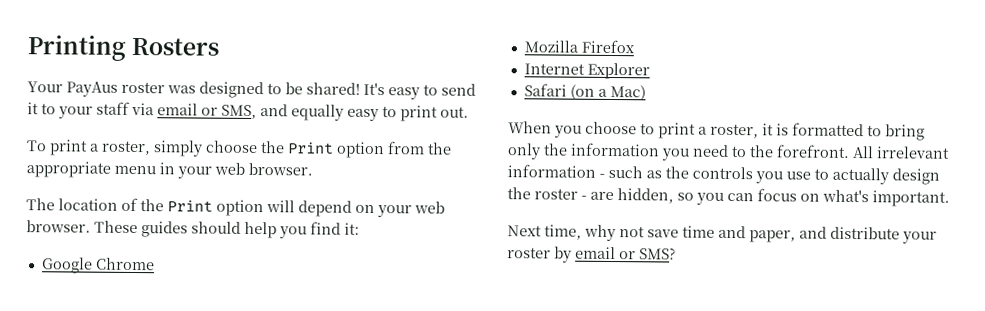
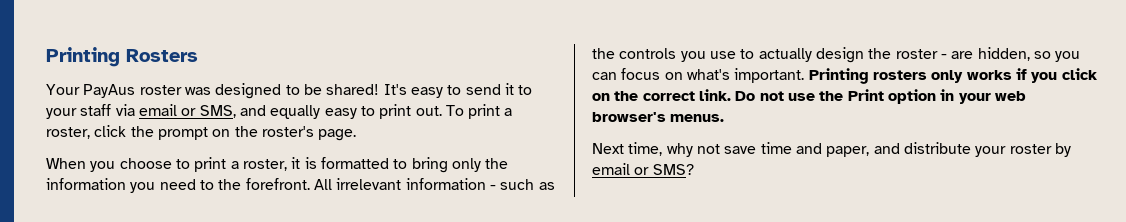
(469, 112) // -> (442, 111) none
[153,140,452,159] [26,161,313,179] [26,197,445,218] [26,220,360,239] [40,257,155,274] [523,39,635,54] [523,62,650,80] [523,83,646,101] simply choose the Print option from the appropriate menu in your web browser. // The location of the Print option will depend on your web browser. These guides should help you find it: // Google Chrome // Mozilla Firefox // Internet Explorer // Safari (on a Mac) -> [94,125,357,141] click the prompt on the roster's page.
(950, 198) none -> [808,68,1098,84] [592,89,1026,104] [592,112,725,122] Printing rosters only works if you click on the correct link. Do not use the Print option in your web browser's menus.

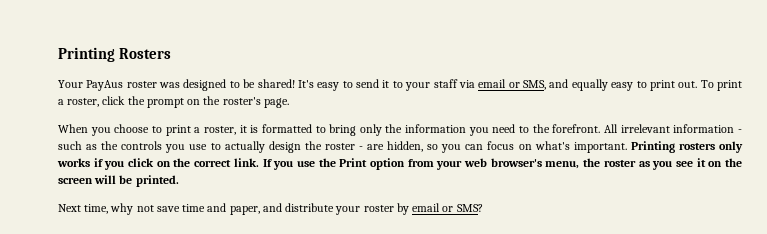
[735,91,784,101] Do not -> [262,159,294,170] If you
[940,89,955,101] in -> [407,159,434,167] from
[670,114,725,122] menus. -> [545,158,743,170] [58,175,179,187] menu, the roster as you see it on the screen will be printed.

